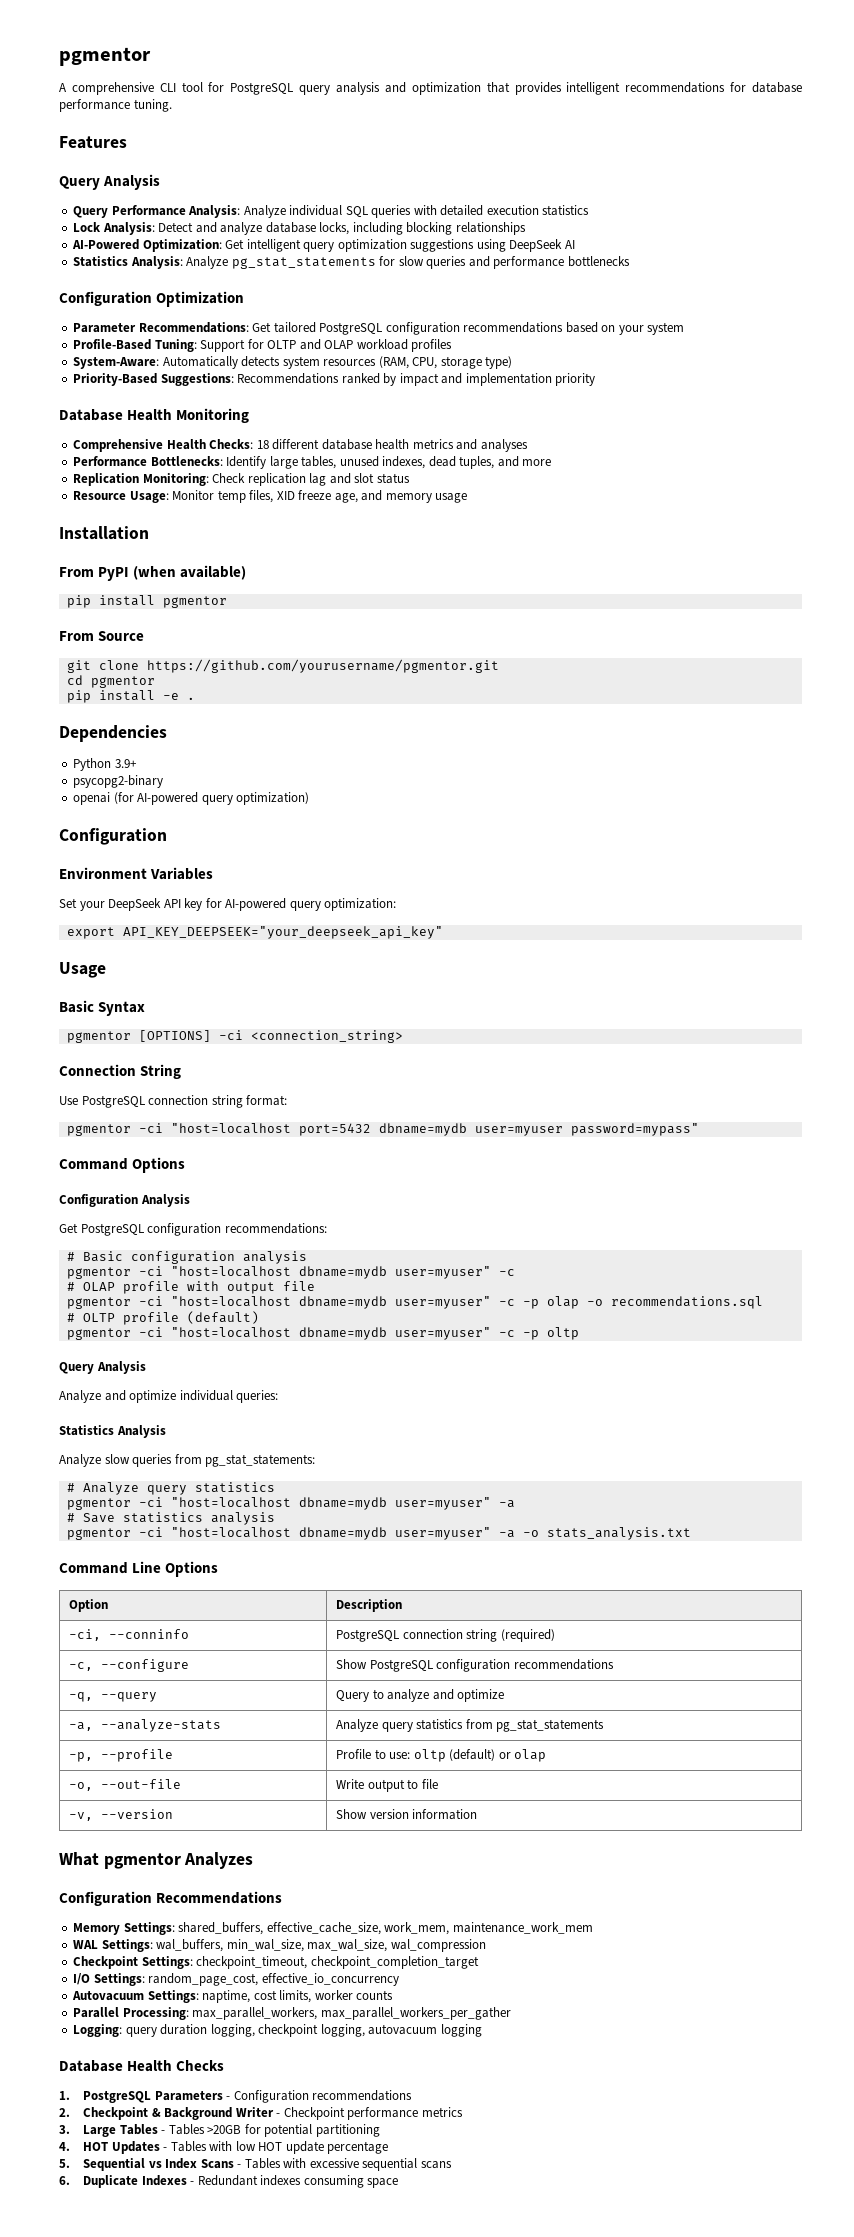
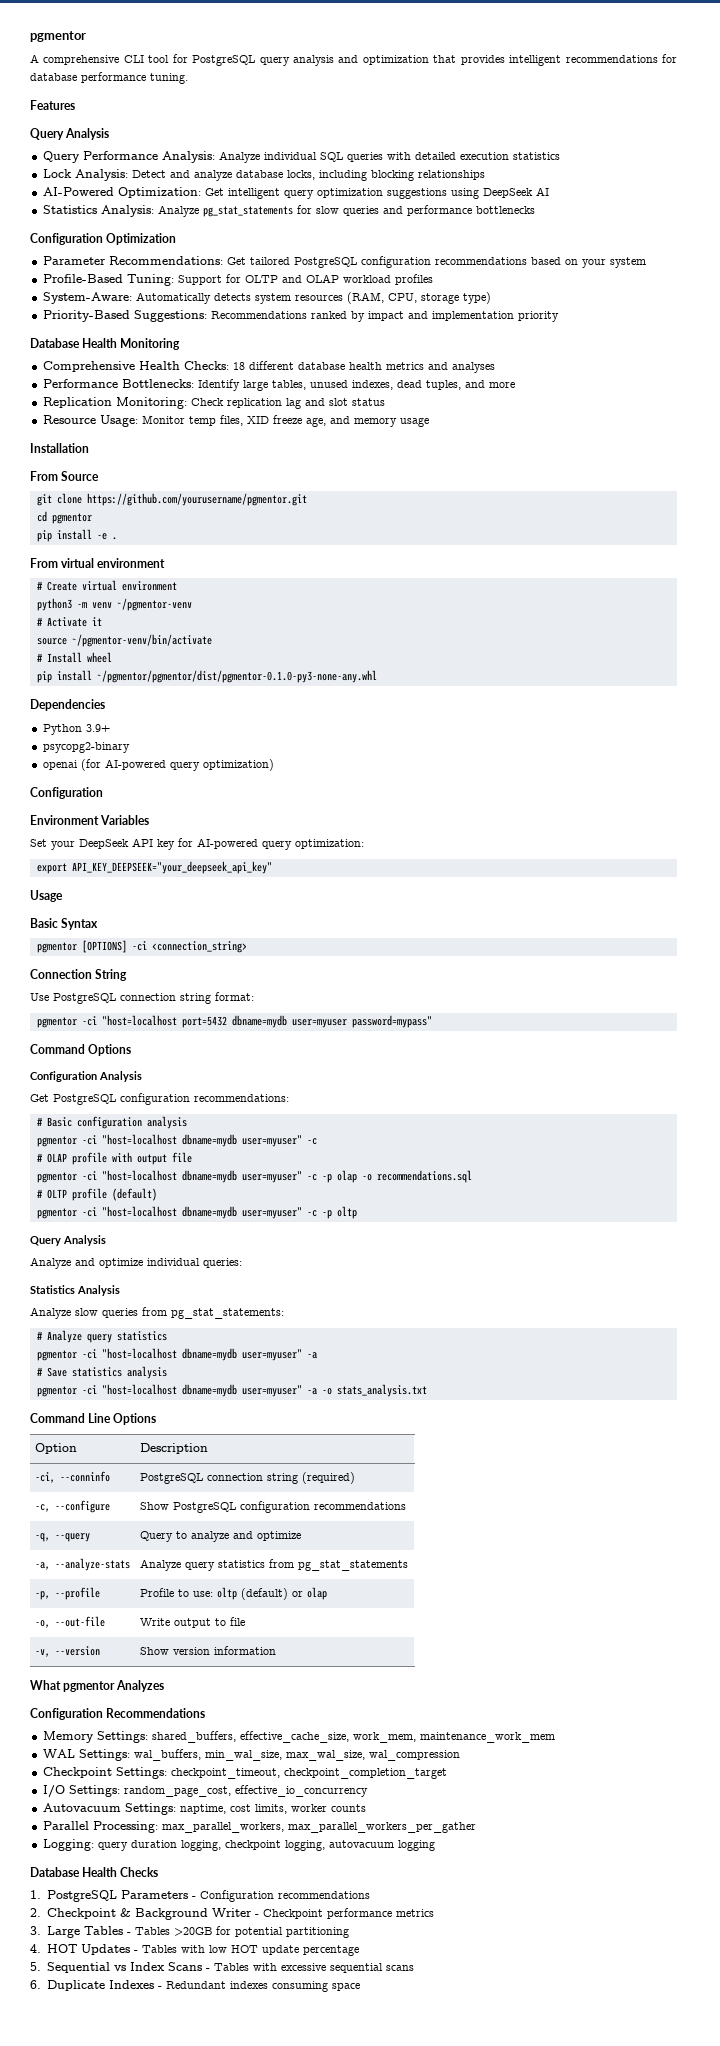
[59,565,247,581] [66,595,227,608] // From PyPI (when available) // pip install pgmentor -> (89, 448) none
(195, 698) none -> [30,558,166,568] [36,580,177,591] [36,598,192,611] [36,617,102,627] [36,634,212,647] [36,652,112,663] [36,670,377,683] // From virtual environment // # Create virtual environment // python3 -m venv ~/pgmentor-venv // # Activate it // source ~/pgmentor-venv/bin/activate // # Install wheel // pip install ~/pgmentor/pgmentor/dist/pgmentor-0.1.0-py3-none-any.whl

